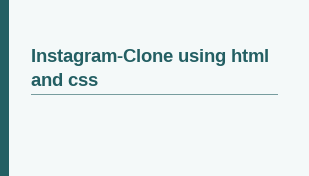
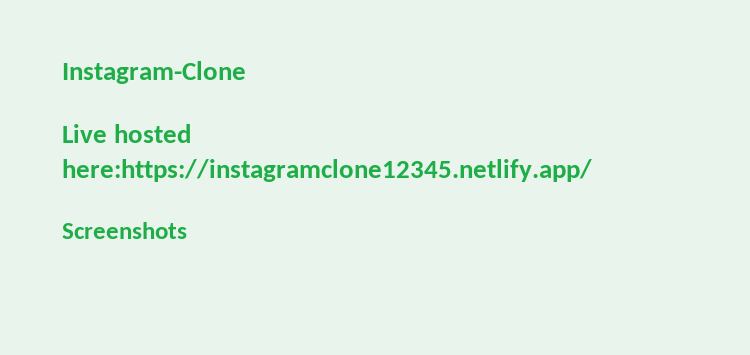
[178,49,269,66] [31,73,98,86] using html and css -> [62,124,192,143] [62,159,592,182] [62,222,187,239] // Live hosted here:https://instagramclone12345.netlify.app/ // Screenshots

